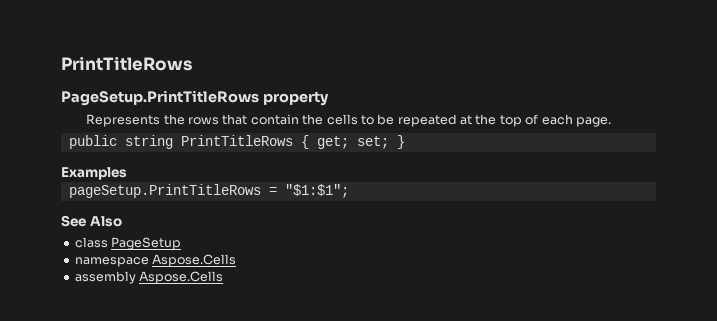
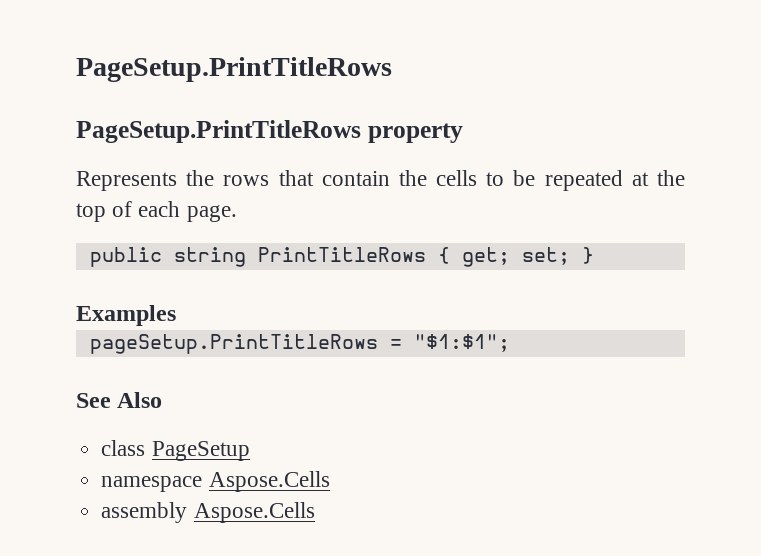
[61,56,192,71] PrintTitleRows -> [76,57,392,82] PageSetup.PrintTitleRows

